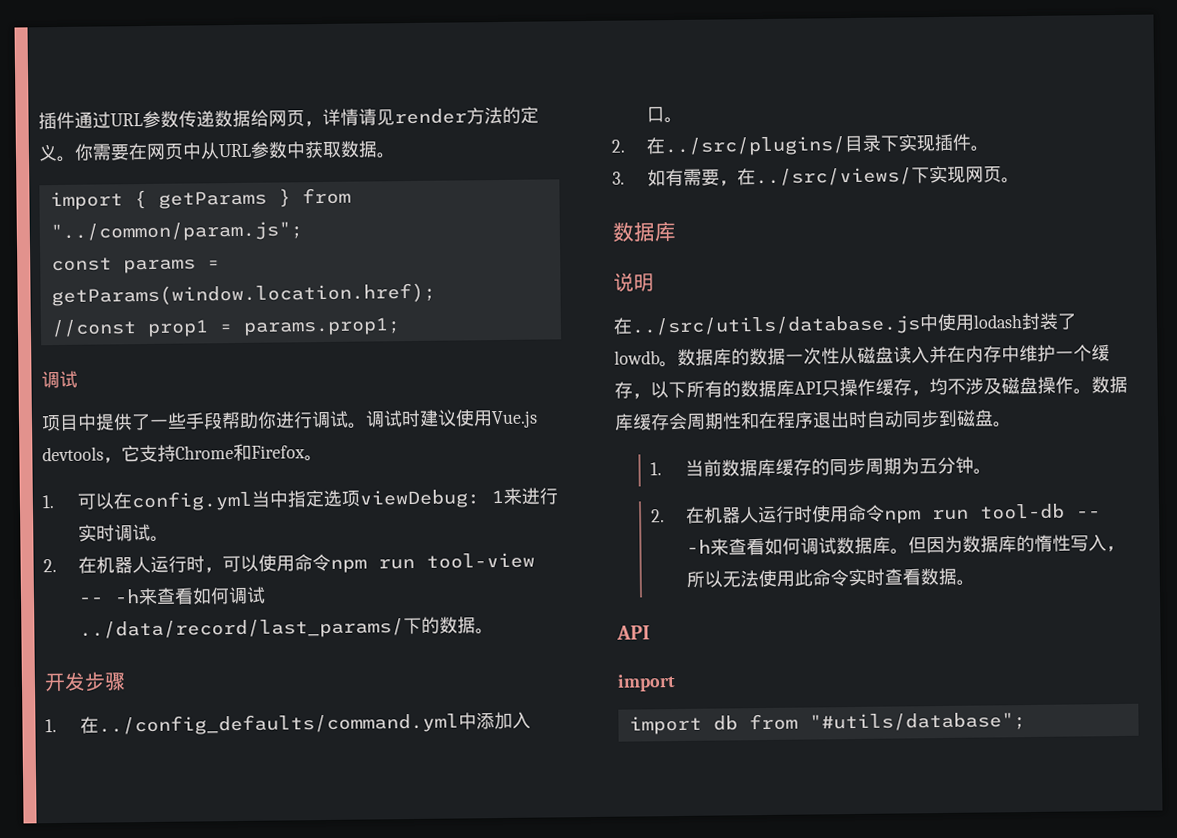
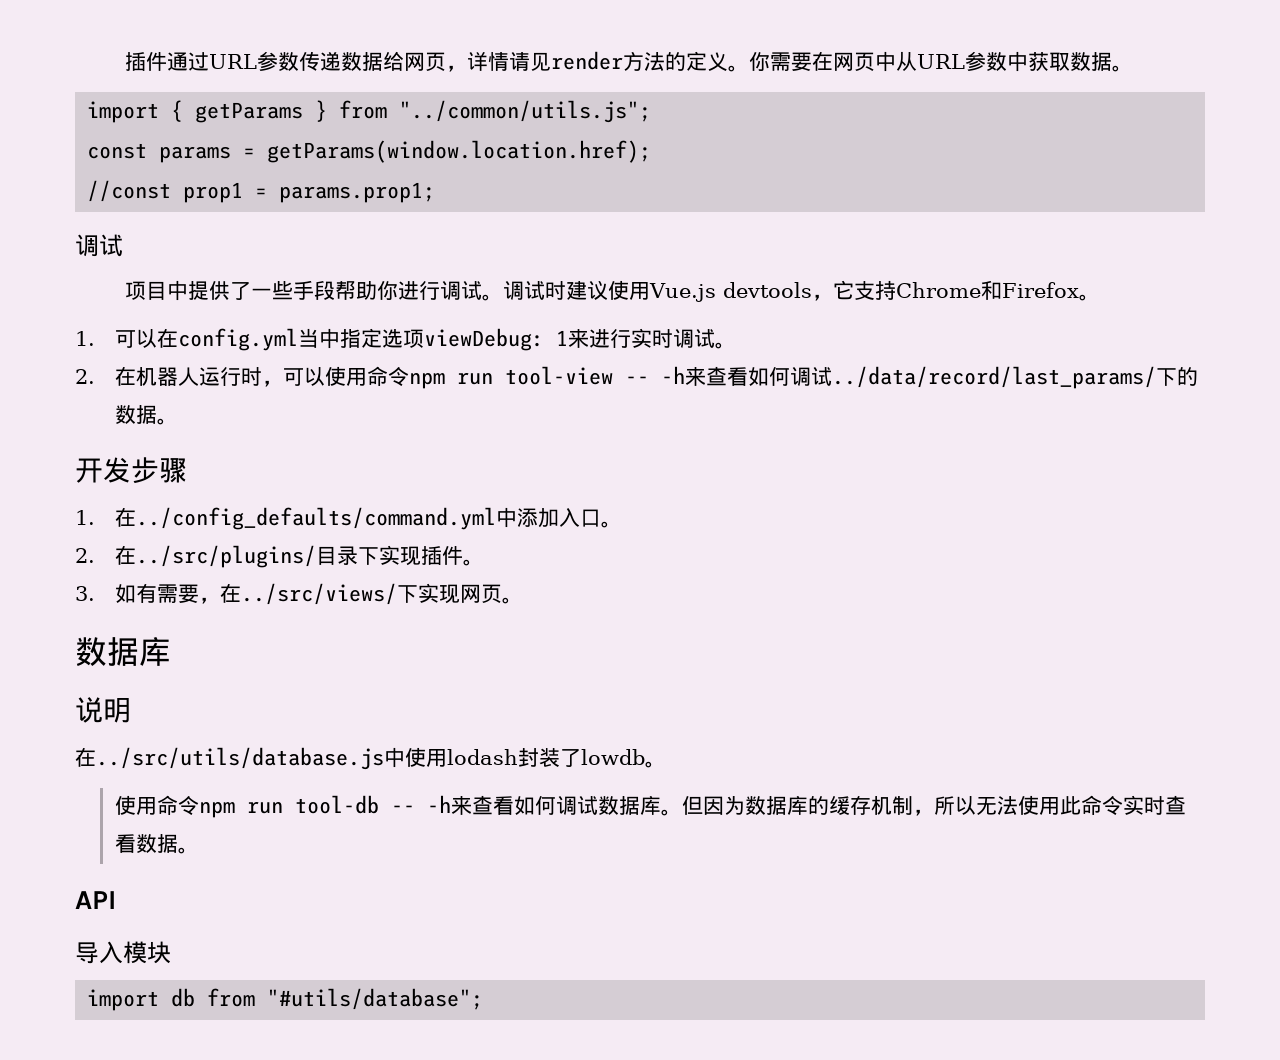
[49,221,303,243] "../common/param.js"; -> [399,100,652,123] "../common/utils.js";
[677,344,1110,366] [614,375,1128,400] [614,409,1012,431] [650,456,993,477] [651,505,814,524] 数据库的数据一次性从磁盘读入并在内存中维护一个缓存，以下所有的数据库API只操作缓存，均不涉及磁盘操作。数据库缓存会周期性和在程序退出时自动同步到磁盘。 // 1.当前数据库缓存的同步周期为五分钟。 // 2.在机器人运行时 -> (666, 764) //
[1034,534,1108,552] 惰性写入 -> [828,795,913,815] 缓存机制
[617,674,676,692] import -> [75,941,171,964] 导入模块

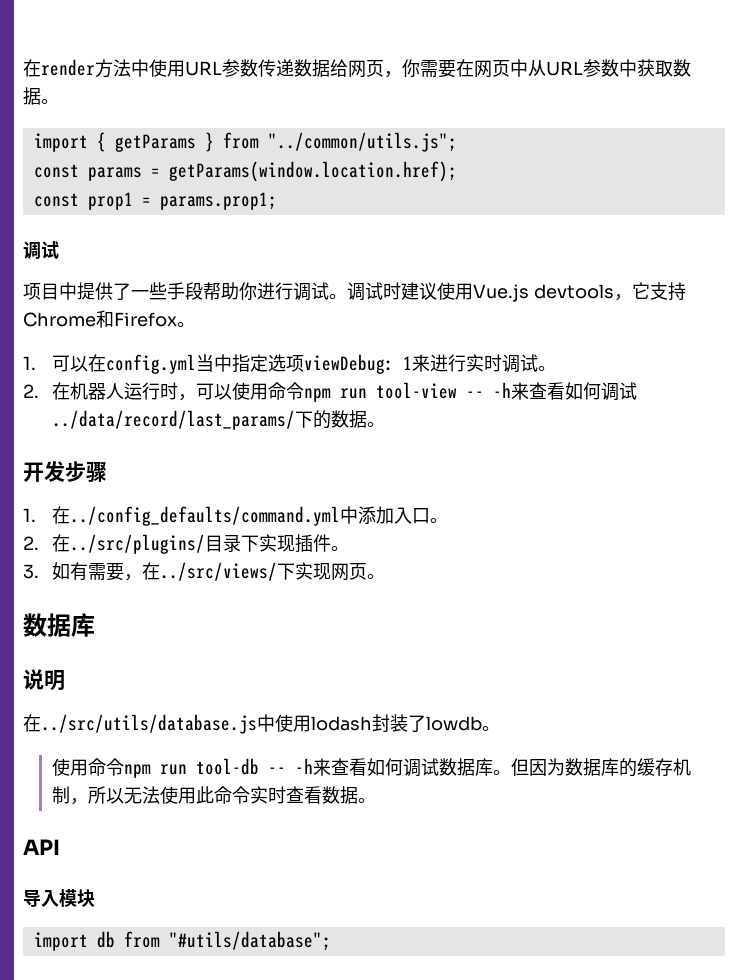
[124,52,209,71] 插件通过 -> [23,59,185,78] 在render方法中使用
[466,51,749,72] 详情请见render方法的定义。 -> (402, 74) none
[87,180,172,202] //const -> [33,193,79,207] const

